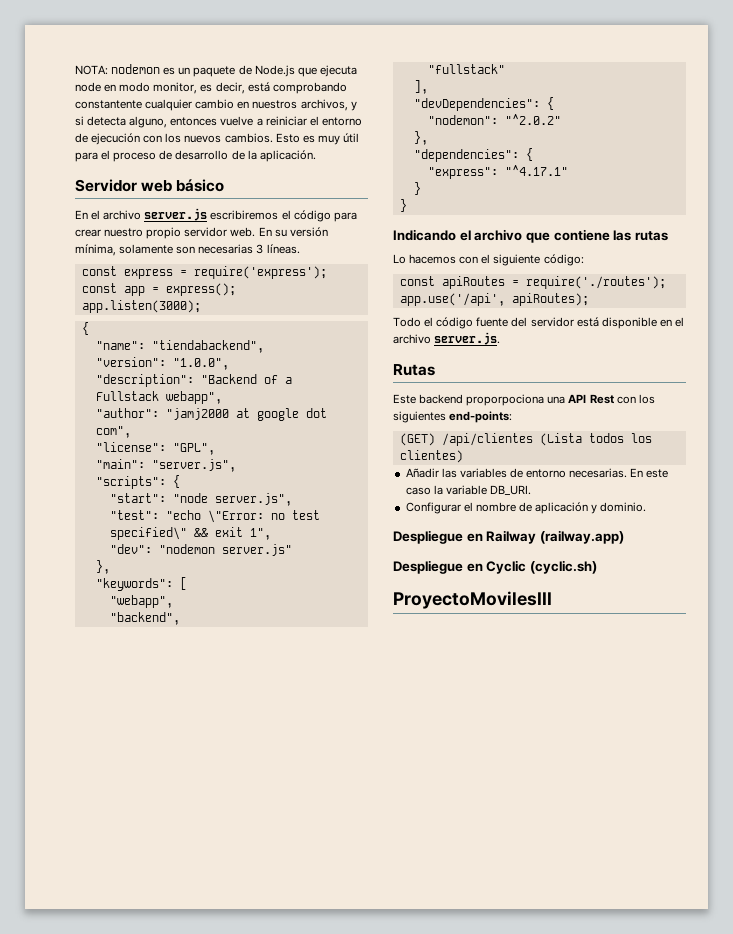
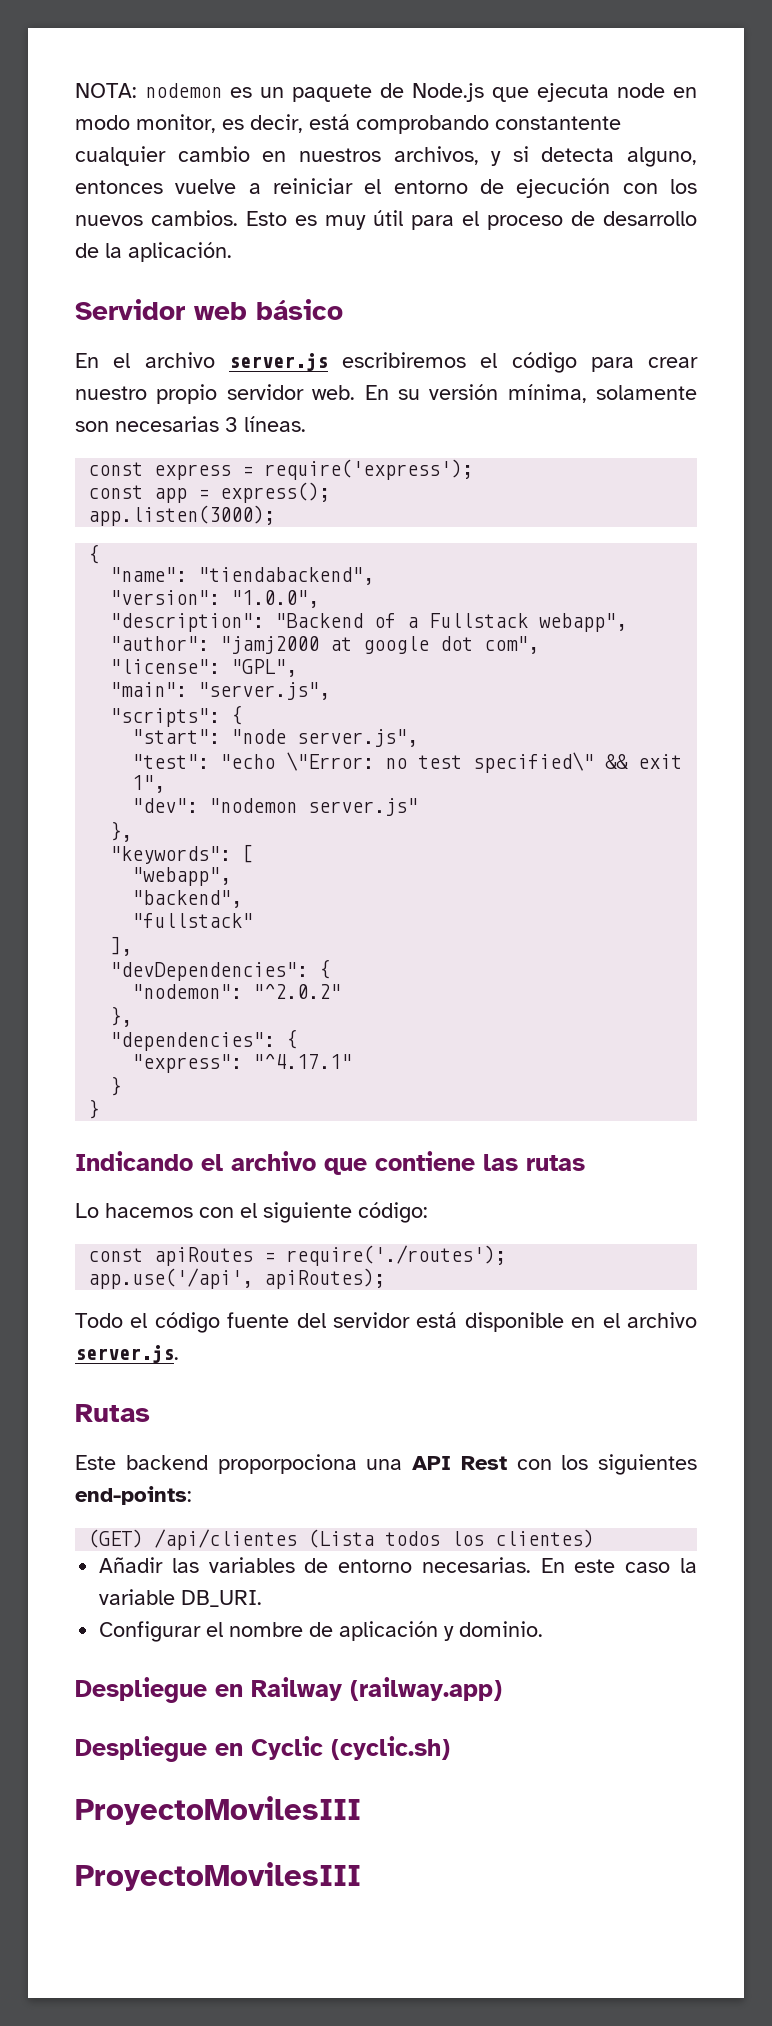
(552, 600) none -> [75,1862,361,1891] // ProyectoMovilesIII

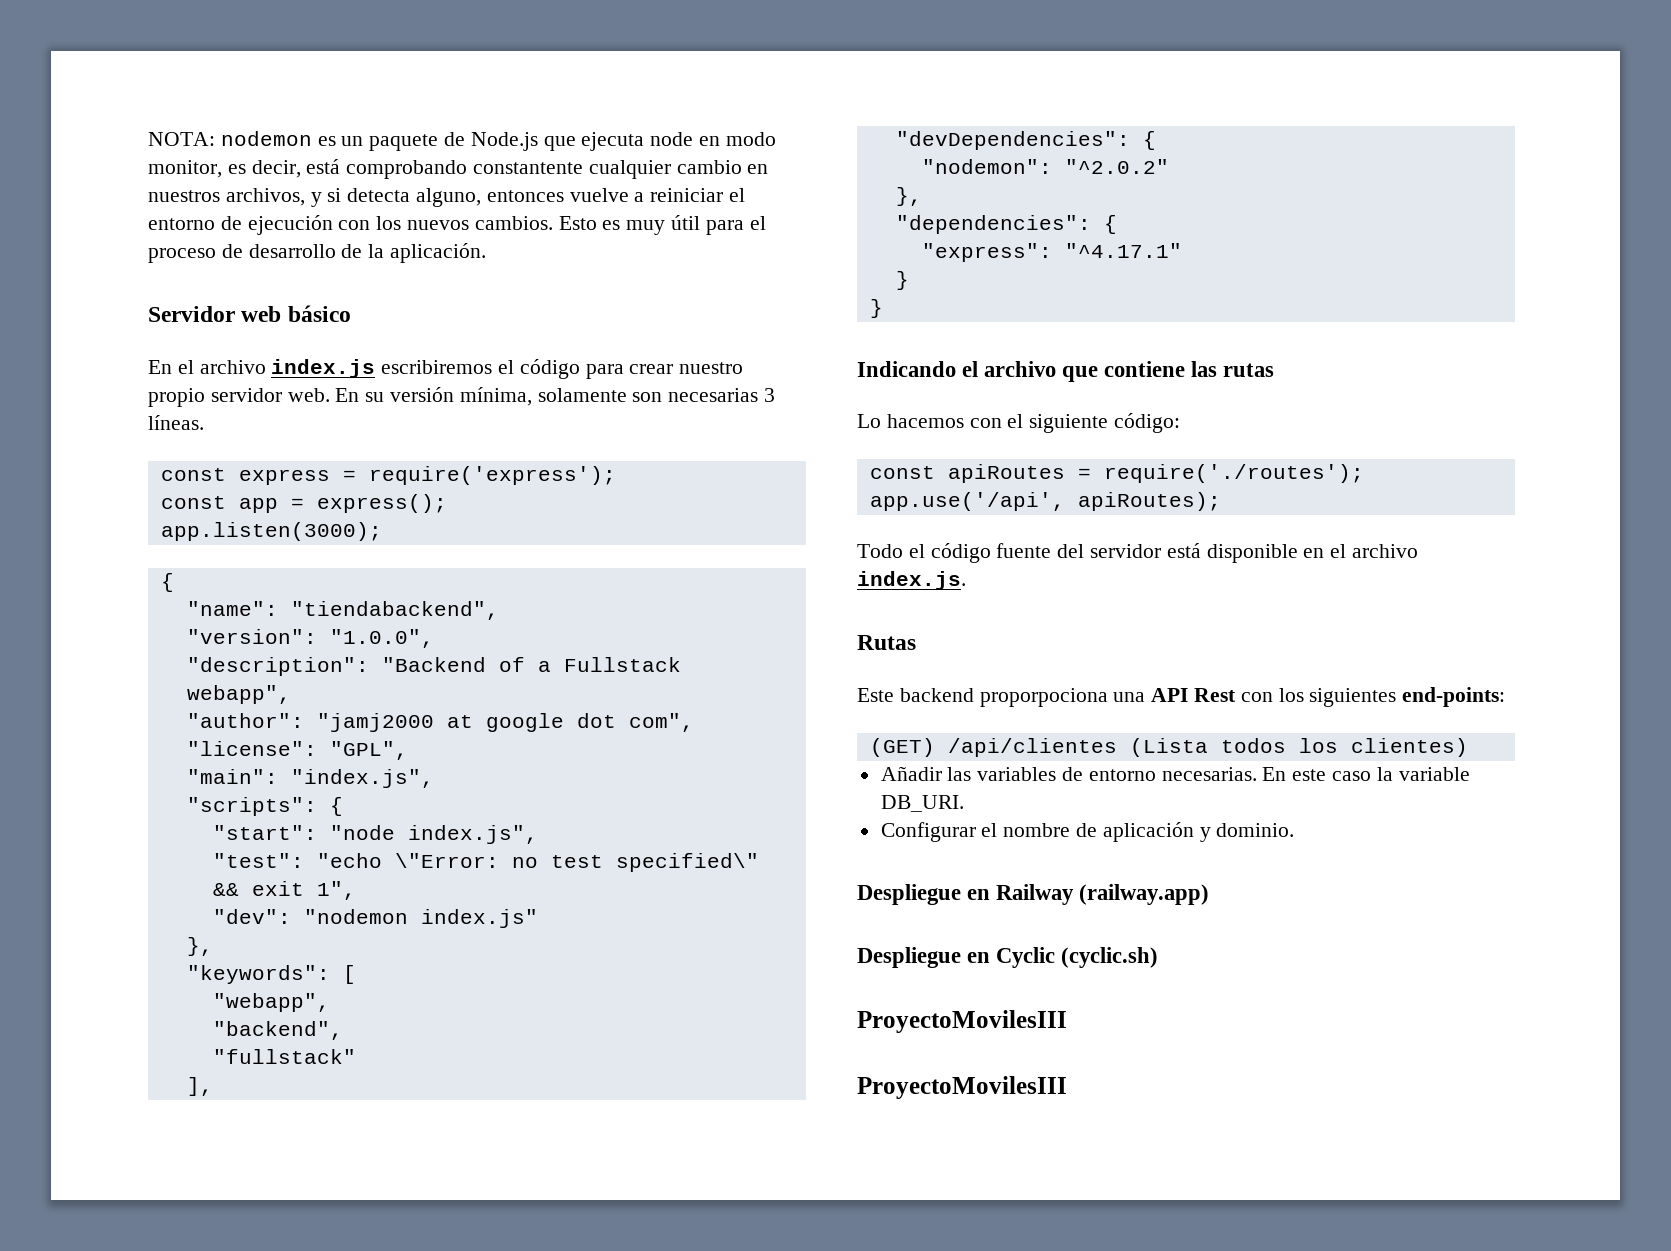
[228,353,328,371] server.js -> [271,359,376,378] index.js
[198,682,331,700] "server.js", -> [290,769,434,788] "index.js",
[297,729,419,747] server.js", -> [407,825,538,844] index.js",
[308,798,419,816] server.js" -> [420,909,538,928] index.js"
[75,1345,179,1363] server.js. -> [857,571,966,590] index.js.

